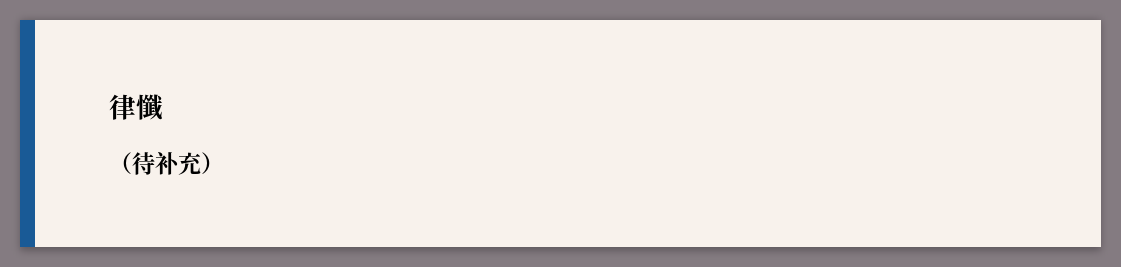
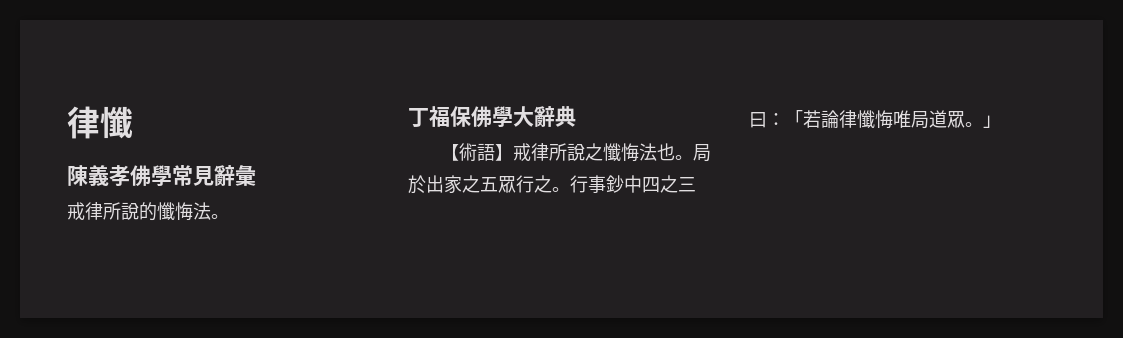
[109,151,224,175] （待补充） -> [67,165,256,187] [67,202,229,221] [408,106,576,128] [441,143,712,162] [408,175,696,194] [749,110,1001,129] 陳義孝佛學常見辭彙 // 戒律所說的懺悔法。 // 丁福保佛學大辭典 // 【術語】戒律所說之懺悔法也。局於出家之五眾行之。行事鈔中四之三曰：「若論律懺悔唯局道眾。」

